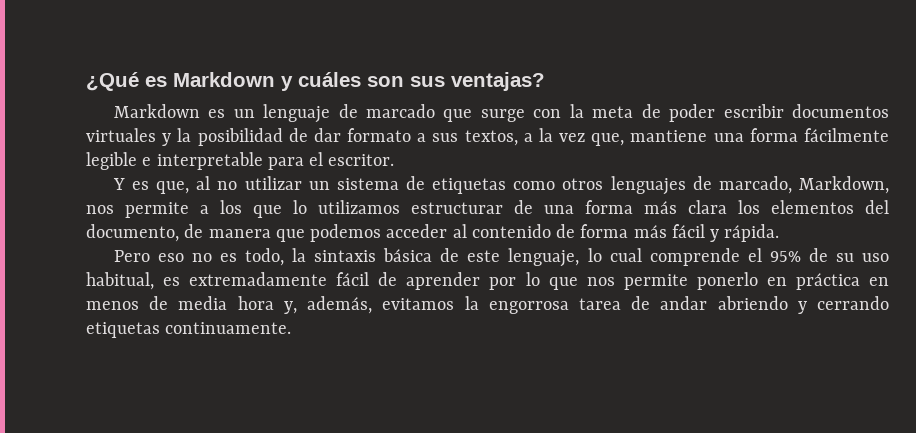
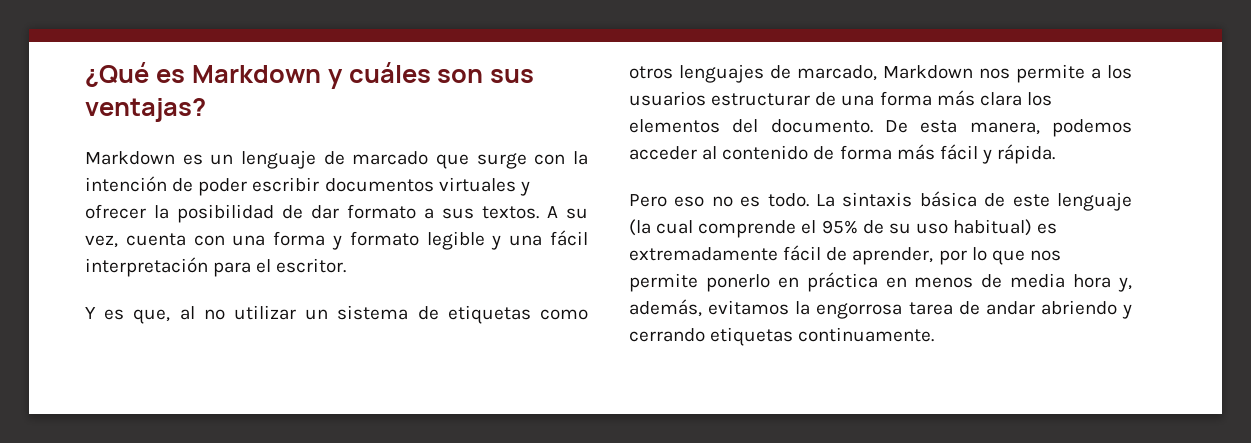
[592,106,634,118] meta -> [85,176,167,192] intención
(172, 139) none -> [85,204,146,219] ofrecer
[464,128,889,146] [86,152,263,170] textos, a la vez que, mantiene una forma fácilmente legible e interpretable -> [482,206,588,219] [85,230,588,250] [85,257,208,277] textos. A su vez, cuenta con una forma y formato legible y una fácil interpretación
[798,176,889,194] Markdown, -> [883,65,973,79] Markdown
[253,200,400,218] que lo utilizamos -> [629,91,706,106] usuarios
[86,224,305,242] documento, de manera que -> [770,119,1040,135] documento. De esta manera,
[245,248,307,266] todo, la -> [767,193,835,207] todo. La
[508,248,602,267] lenguaje, lo -> [1057,192,1132,211] [629,219,651,236] lenguaje (la
[86,272,154,290] habitual, -> [953,219,1033,236] habitual)
[406,272,481,290] aprender -> [852,247,934,265] aprender,

